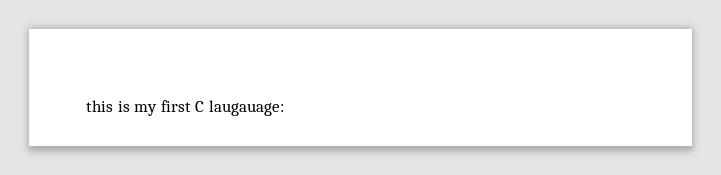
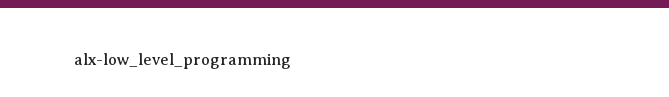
[86,100,284,116] this is my first C laugauage: -> [74,53,291,69] alx-low_level_programming

